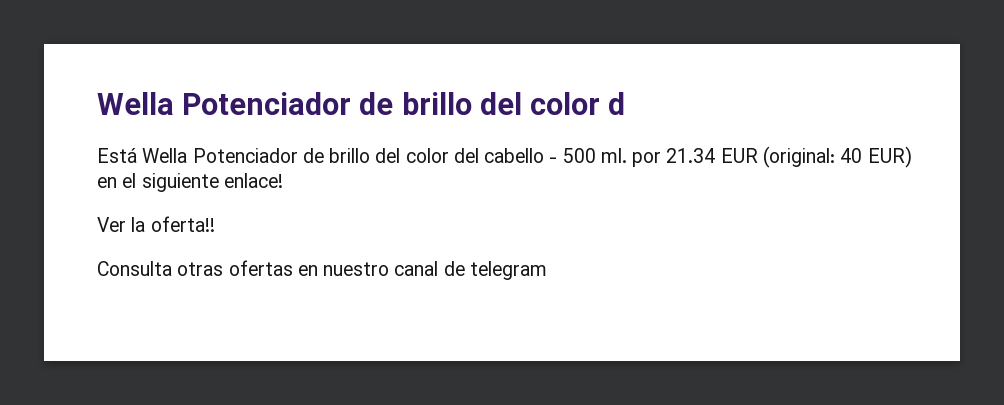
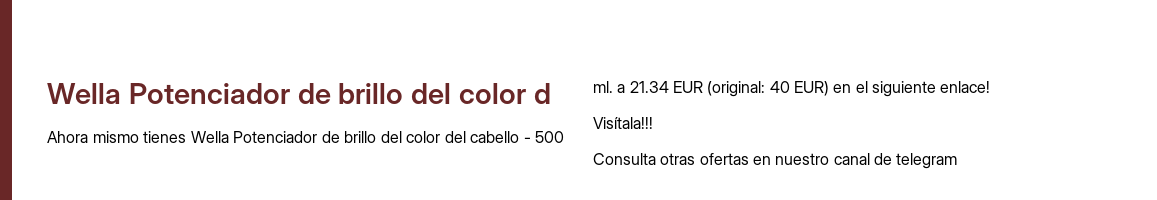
[97,148,137,163] Está -> [47,131,186,143] Ahora mismo tienes
[632,152,662,167] por -> [617,84,626,93] a
[97,216,215,232] Ver la oferta!! -> [593,117,653,129] Visítala!!!

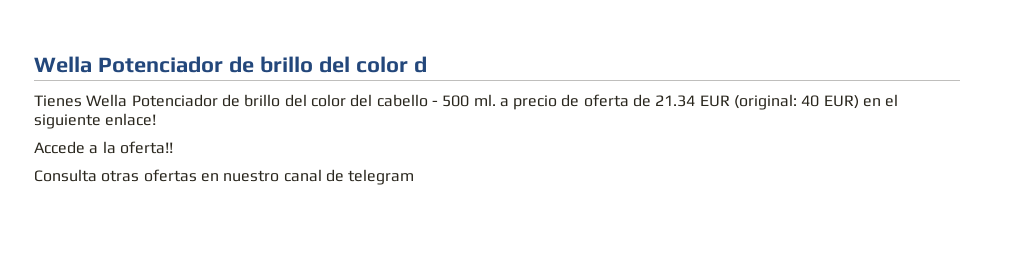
[47,131,186,143] Ahora mismo tienes -> [34,95,82,107] Tienes
(626, 88) none -> [513,94,652,110] precio de oferta de
[593,117,653,129] Visítala!!! -> [34,141,173,154] Accede a la oferta!!

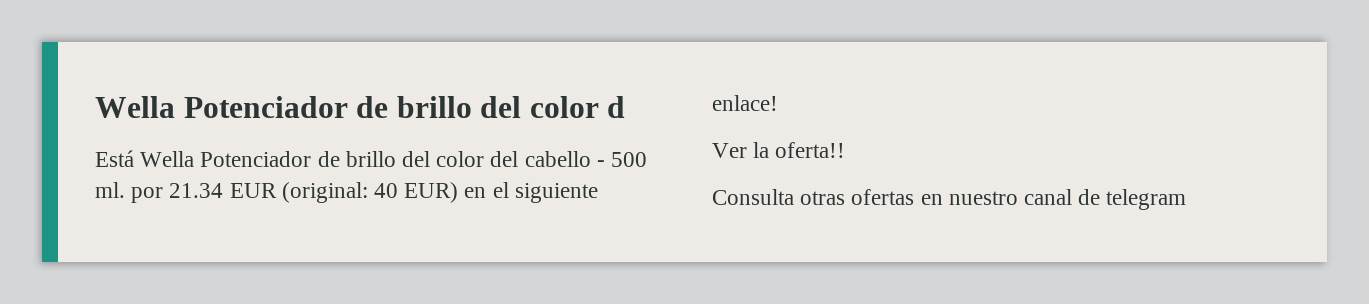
[34,95,82,107] Tienes -> [95,150,134,167] Está
[499,94,652,110] a precio de oferta de -> [131,187,164,203] por
[34,141,99,154] Accede a -> [712,143,747,158] Ver

